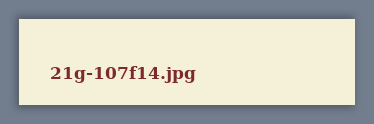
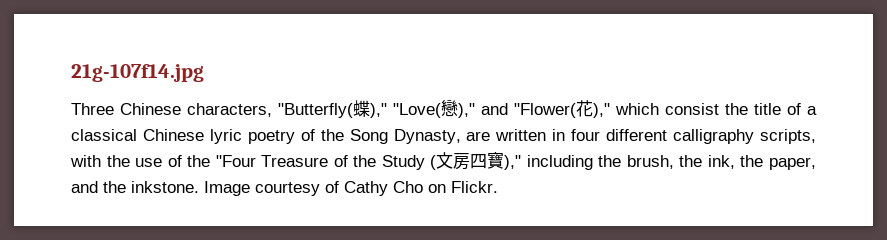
(196, 74) none -> [71,99,817,118] [71,129,817,144] [70,152,816,170] [71,181,498,196] // Three Chinese characters, "Butterfly(蝶)," "Love(戀)," and "Flower(花)," which consist the title of a classical Chinese lyric poetry of the Song Dynasty, are written in four different calligraphy scripts, with the use of the "Four Treasure of the Study (文房四寶)," including the brush, the ink, the paper, and the inkstone. Image courtesy of Cathy Cho on Flickr.

